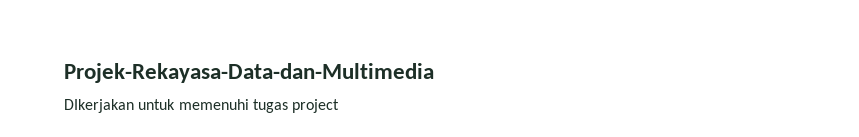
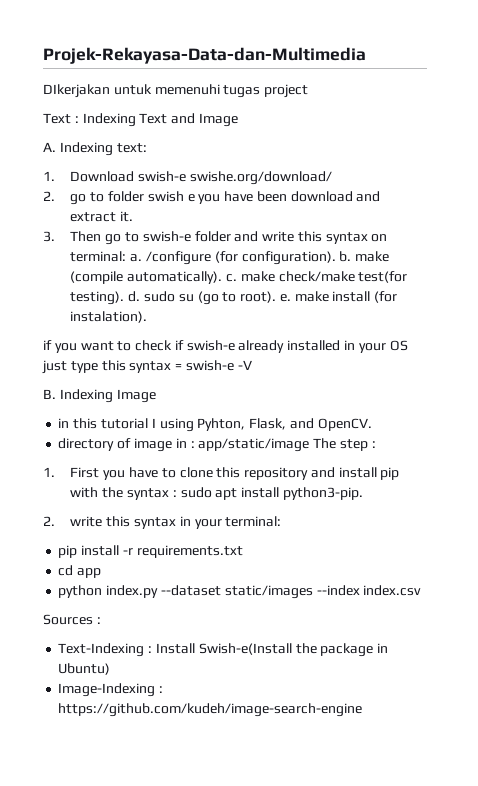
(340, 106) none -> [43,113,238,127] [43,142,147,156] [43,171,333,185] [43,191,381,205] [70,211,134,222] [43,231,388,245] [70,251,390,265] [70,271,408,284] [70,291,398,305] [70,311,148,323] [43,340,408,353] [42,360,252,374] [43,389,156,403] [58,418,372,432] [58,438,376,452] [43,467,400,480] [70,487,363,500] [43,516,282,529] [58,545,243,558] [58,565,102,578] [58,585,422,599] [43,614,101,625] [58,643,389,657] [58,663,111,675] [58,683,164,697] [58,703,363,717] // Text : Indexing Text and Image // A. Indexing text: // 1. Download swish-e swishe.org/download/ // 2. go to folder swish e you have been download and extract it. // 3. Then go to swish-e folder and write this syntax on terminal: a. /configure (for configuration). b. make (compile automatically). c. make check/make test(for testing). d. sudo su (go to root). e. make install (for instalation). // if you want to check if swish-e already installed in your OS just type this syntax = swish-e -V // B. Indexing Image // in this tutorial I using Pyhton, Flask, and OpenCV. // directory of image in : app/static/image The step : // 1. First you have to clone this repository and install pip with the syntax : sudo apt install python3-pip. // 2. write this syntax in your terminal: // pip install -r requirements.txt // cd app // python index.py --dataset static/images --index index.csv // Sources : // Text-Indexing : Install Swish-e(Install the package in Ubuntu) // Image-Indexing : https://github.com/kudeh/image-search-engine

